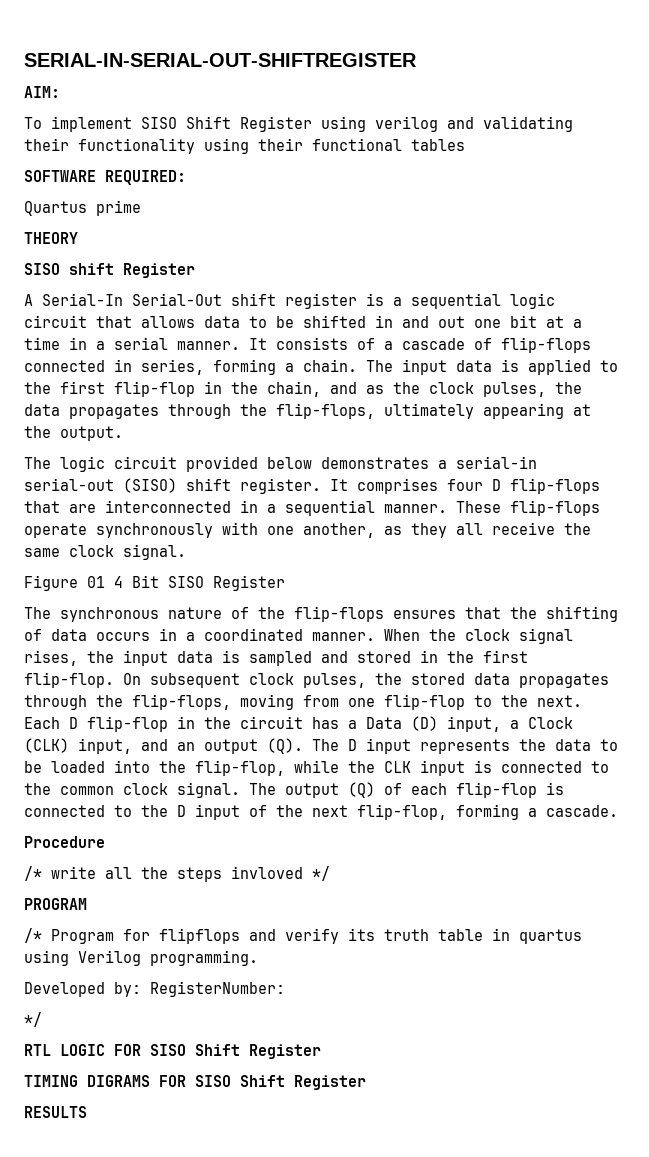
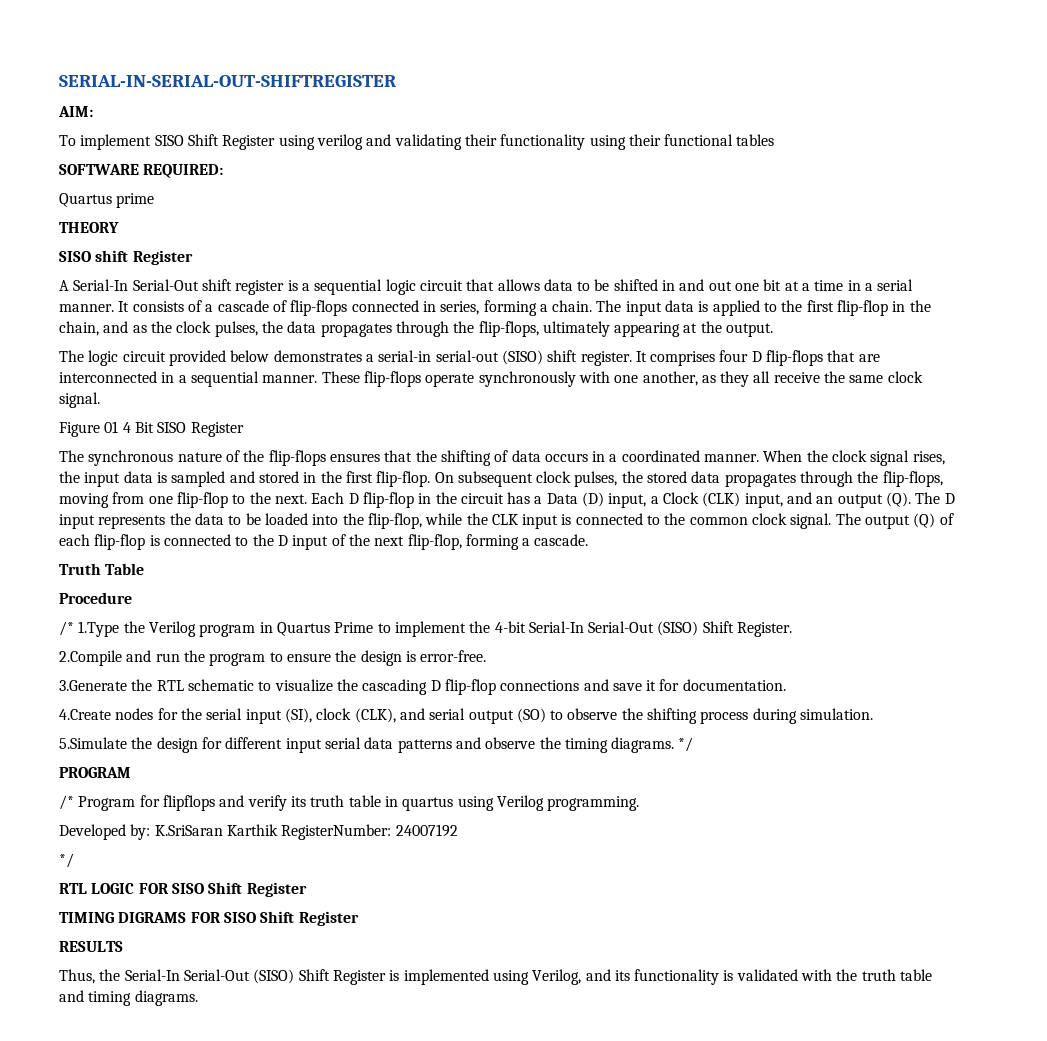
(618, 811) none -> [59,563,145,575] // Truth Table
[51,866,303,882] write all the steps invloved -> [78,621,793,637] [59,650,487,666] [59,679,786,695] [59,708,874,724] [59,737,675,753] 1.Type the Verilog program in Quartus Prime to implement the 4-bit Serial-In Serial-Out (SISO) Shift Register. // 2.Compile and run the program to ensure the design is error-free. // 3.Generate the RTL schematic to visualize the cascading D flip-flop connections and save it for documentation. // 4.Create nodes for the serial input (SI), clock (CLK), and serial output (SO) to observe the shifting process during simulation. // 5.Simulate the design for different input serial data patterns and observe the timing diagrams.
(141, 989) none -> [154,824,278,836] K.SriSaran Karthik
(285, 989) none -> [395,824,458,837] 24007192
(87, 1112) none -> [59,969,933,985] [59,990,198,1006] // Thus, the Serial-In Serial-Out (SISO) Shift Register is implemented using Verilog, and its functionality is validated with the truth table and timing diagrams.

